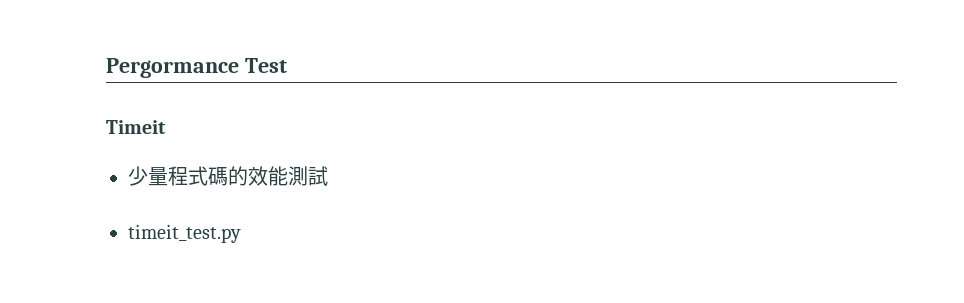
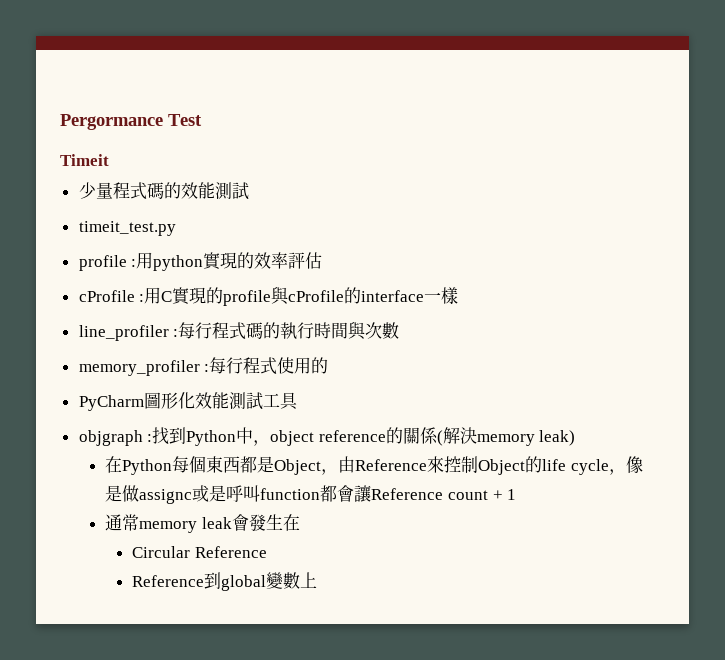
(241, 233) none -> [78,252,323,271] [78,287,459,306] [78,322,400,341] [78,357,329,376] [78,392,298,411] [78,427,576,446] [105,456,644,475] [105,485,517,504] [105,514,301,533] [132,546,267,558] [132,572,318,591] // profile :用python實現的效率評估 // cProfile :用C實現的profile與cProfile的interface一樣 // line_profiler :每行程式碼的執行時間與次數 // memory_profiler :每行程式使用的 // PyCharm圖形化效能測試工具 // objgraph :找到Python中，object reference的關係(解決memory leak) // 在Python每個東西都是Object，由Reference來控制Object的life cycle，像是做assignc或是呼叫function都會讓Reference count + 1 // 通常memory leak會發生在 // Circular Reference // Reference到global變數上

